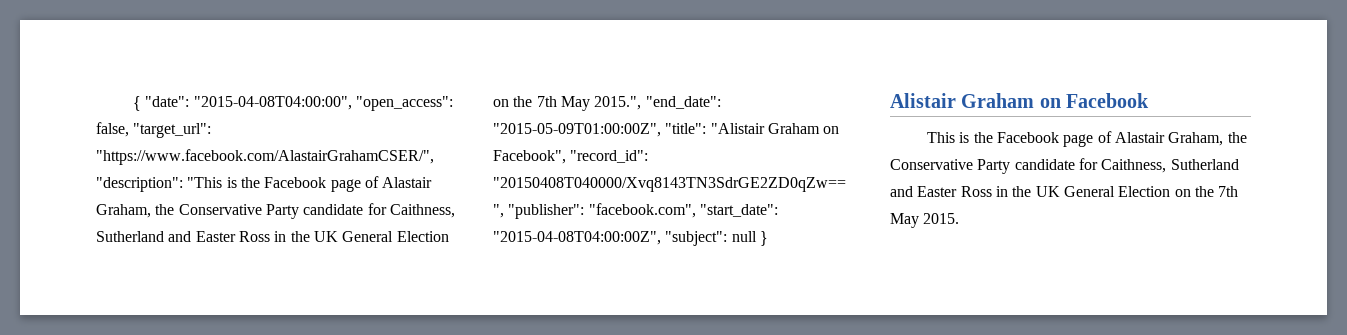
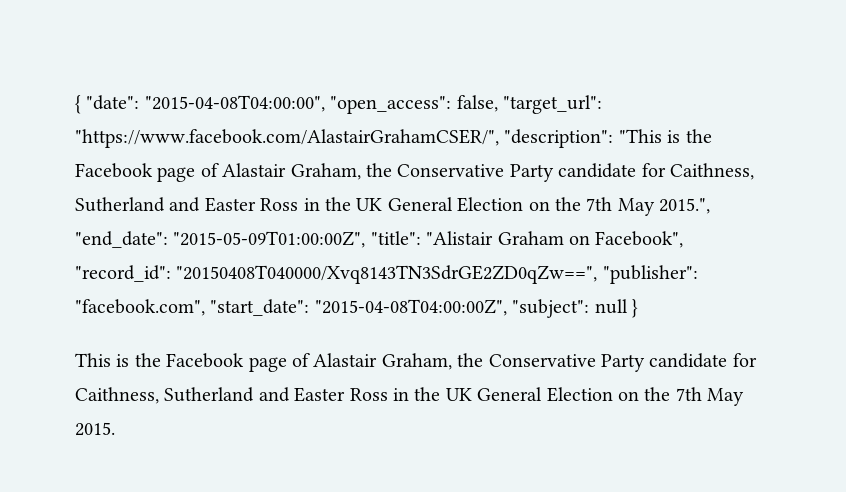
[890,93,1150,108] // Alistair Graham on Facebook -> (638, 308) none

